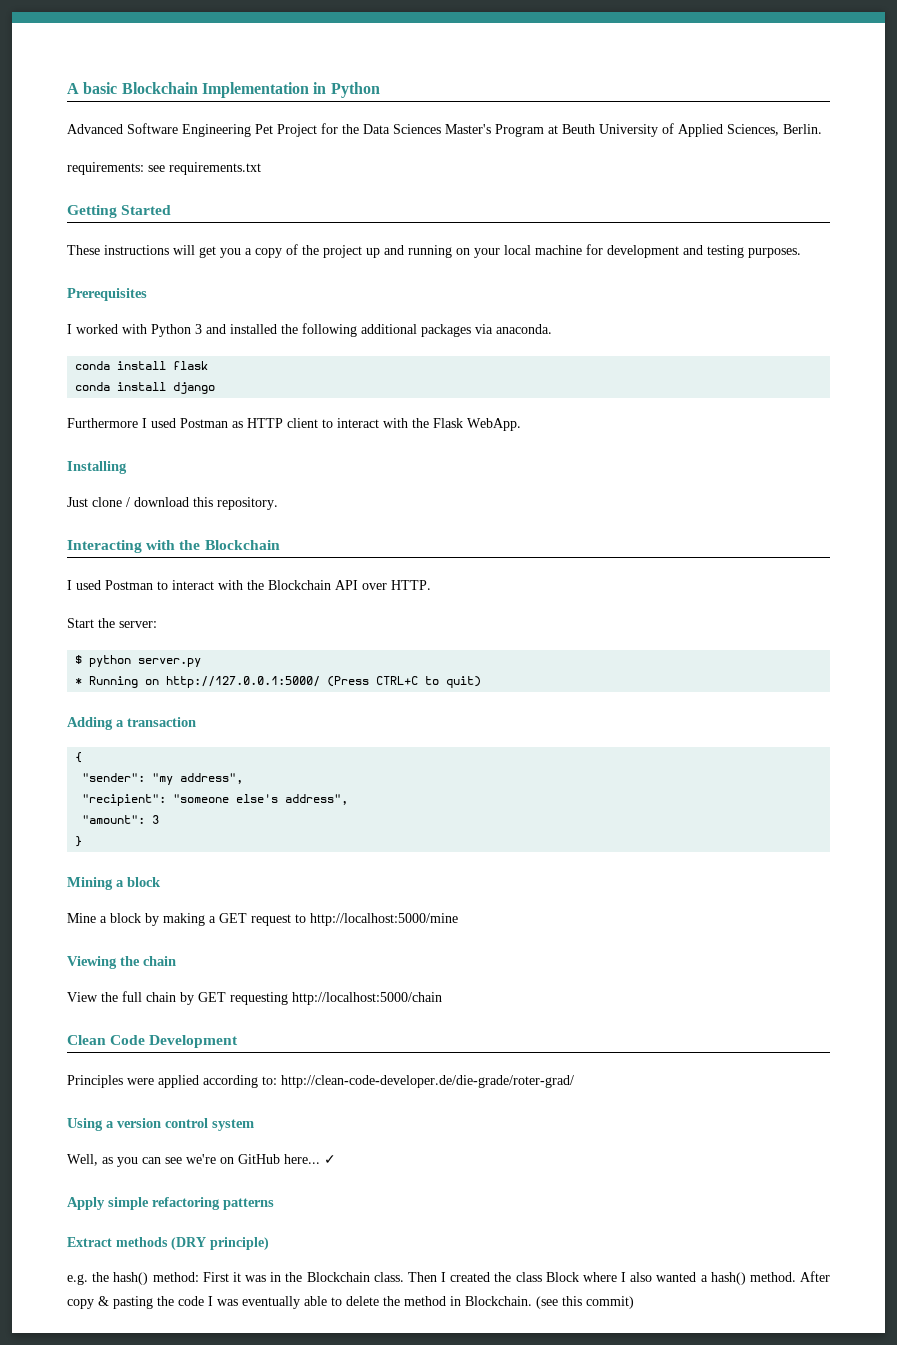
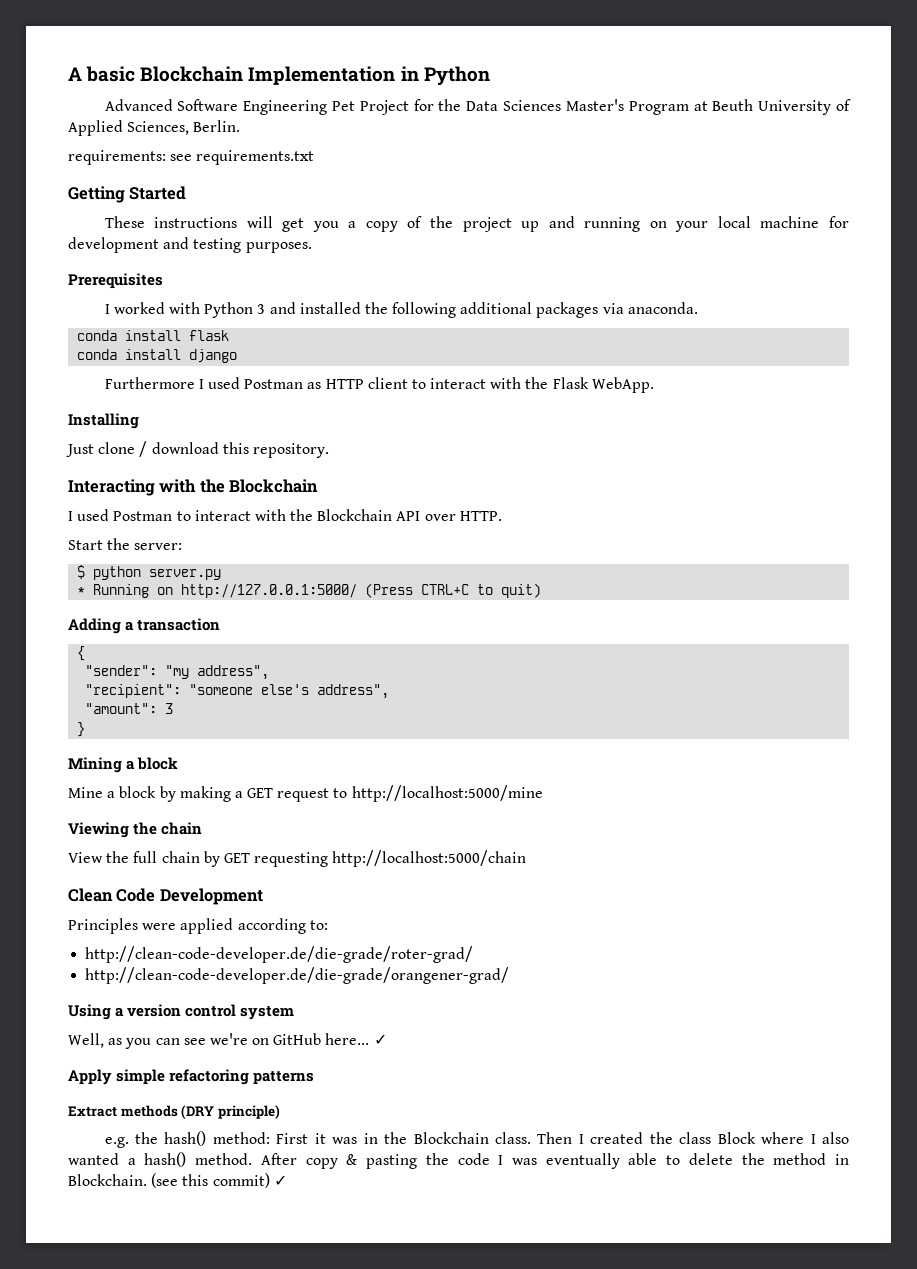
(277, 1080) none -> (328, 925) //
(574, 1081) none -> [85,967,510,984] // http://clean-code-developer.de/die-grade/orangener-grad/
(634, 1302) none -> [273,1175,287,1186] ✓

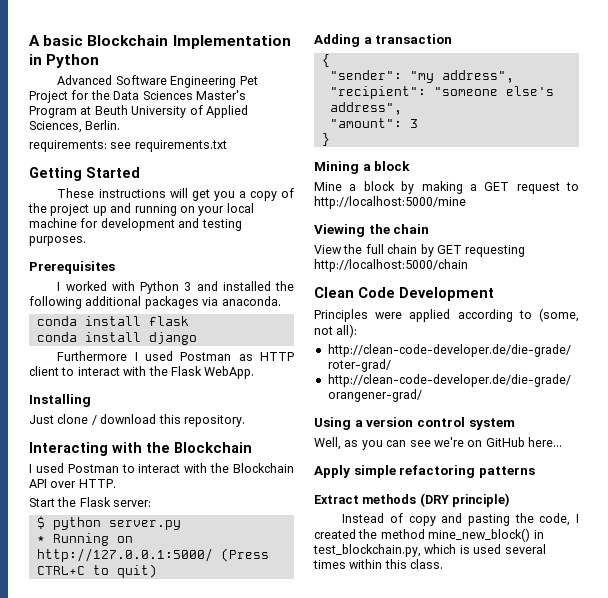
(131, 544) none -> [79,497,111,507] Flask
[309,920,328,930] to: -> [518,308,579,322] [314,324,358,338] to (some, not all):
[373,1034,387,1045] ✓ -> (562, 442) none
[104,1131,849,1148] [68,1152,849,1169] [68,1173,287,1188] e.g. the hash() method: First it was in the Blockchain class. Then I created the class Block where I also wanted a hash() method. After copy & pasting the code I was eventually able to delete the method in Blockchain. (see this commit) ✓ -> [342,513,579,526] [314,528,544,542] [313,544,546,557] [313,559,444,569] Instead of copy and pasting the code, I created the method mine_new_block() in test_blockchain.py, which is used several times within this class.

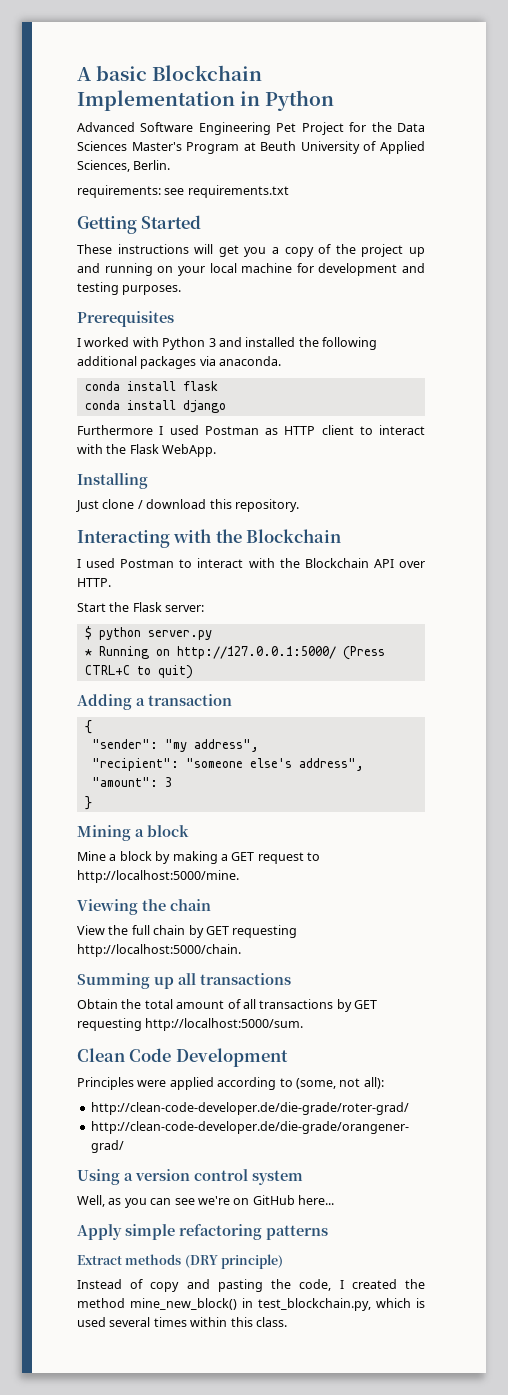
[314,196,466,209] http://localhost:5000/mine -> [77,870,239,883] http://localhost:5000/mine.
[314,259,468,272] http://localhost:5000/chain -> [77,944,241,957] [77,973,291,989] [77,999,377,1012] [77,1018,304,1031] http://localhost:5000/chain. // Summing up all transactions // Obtain the total amount of all transactions by GET requesting http://localhost:5000/sum.

